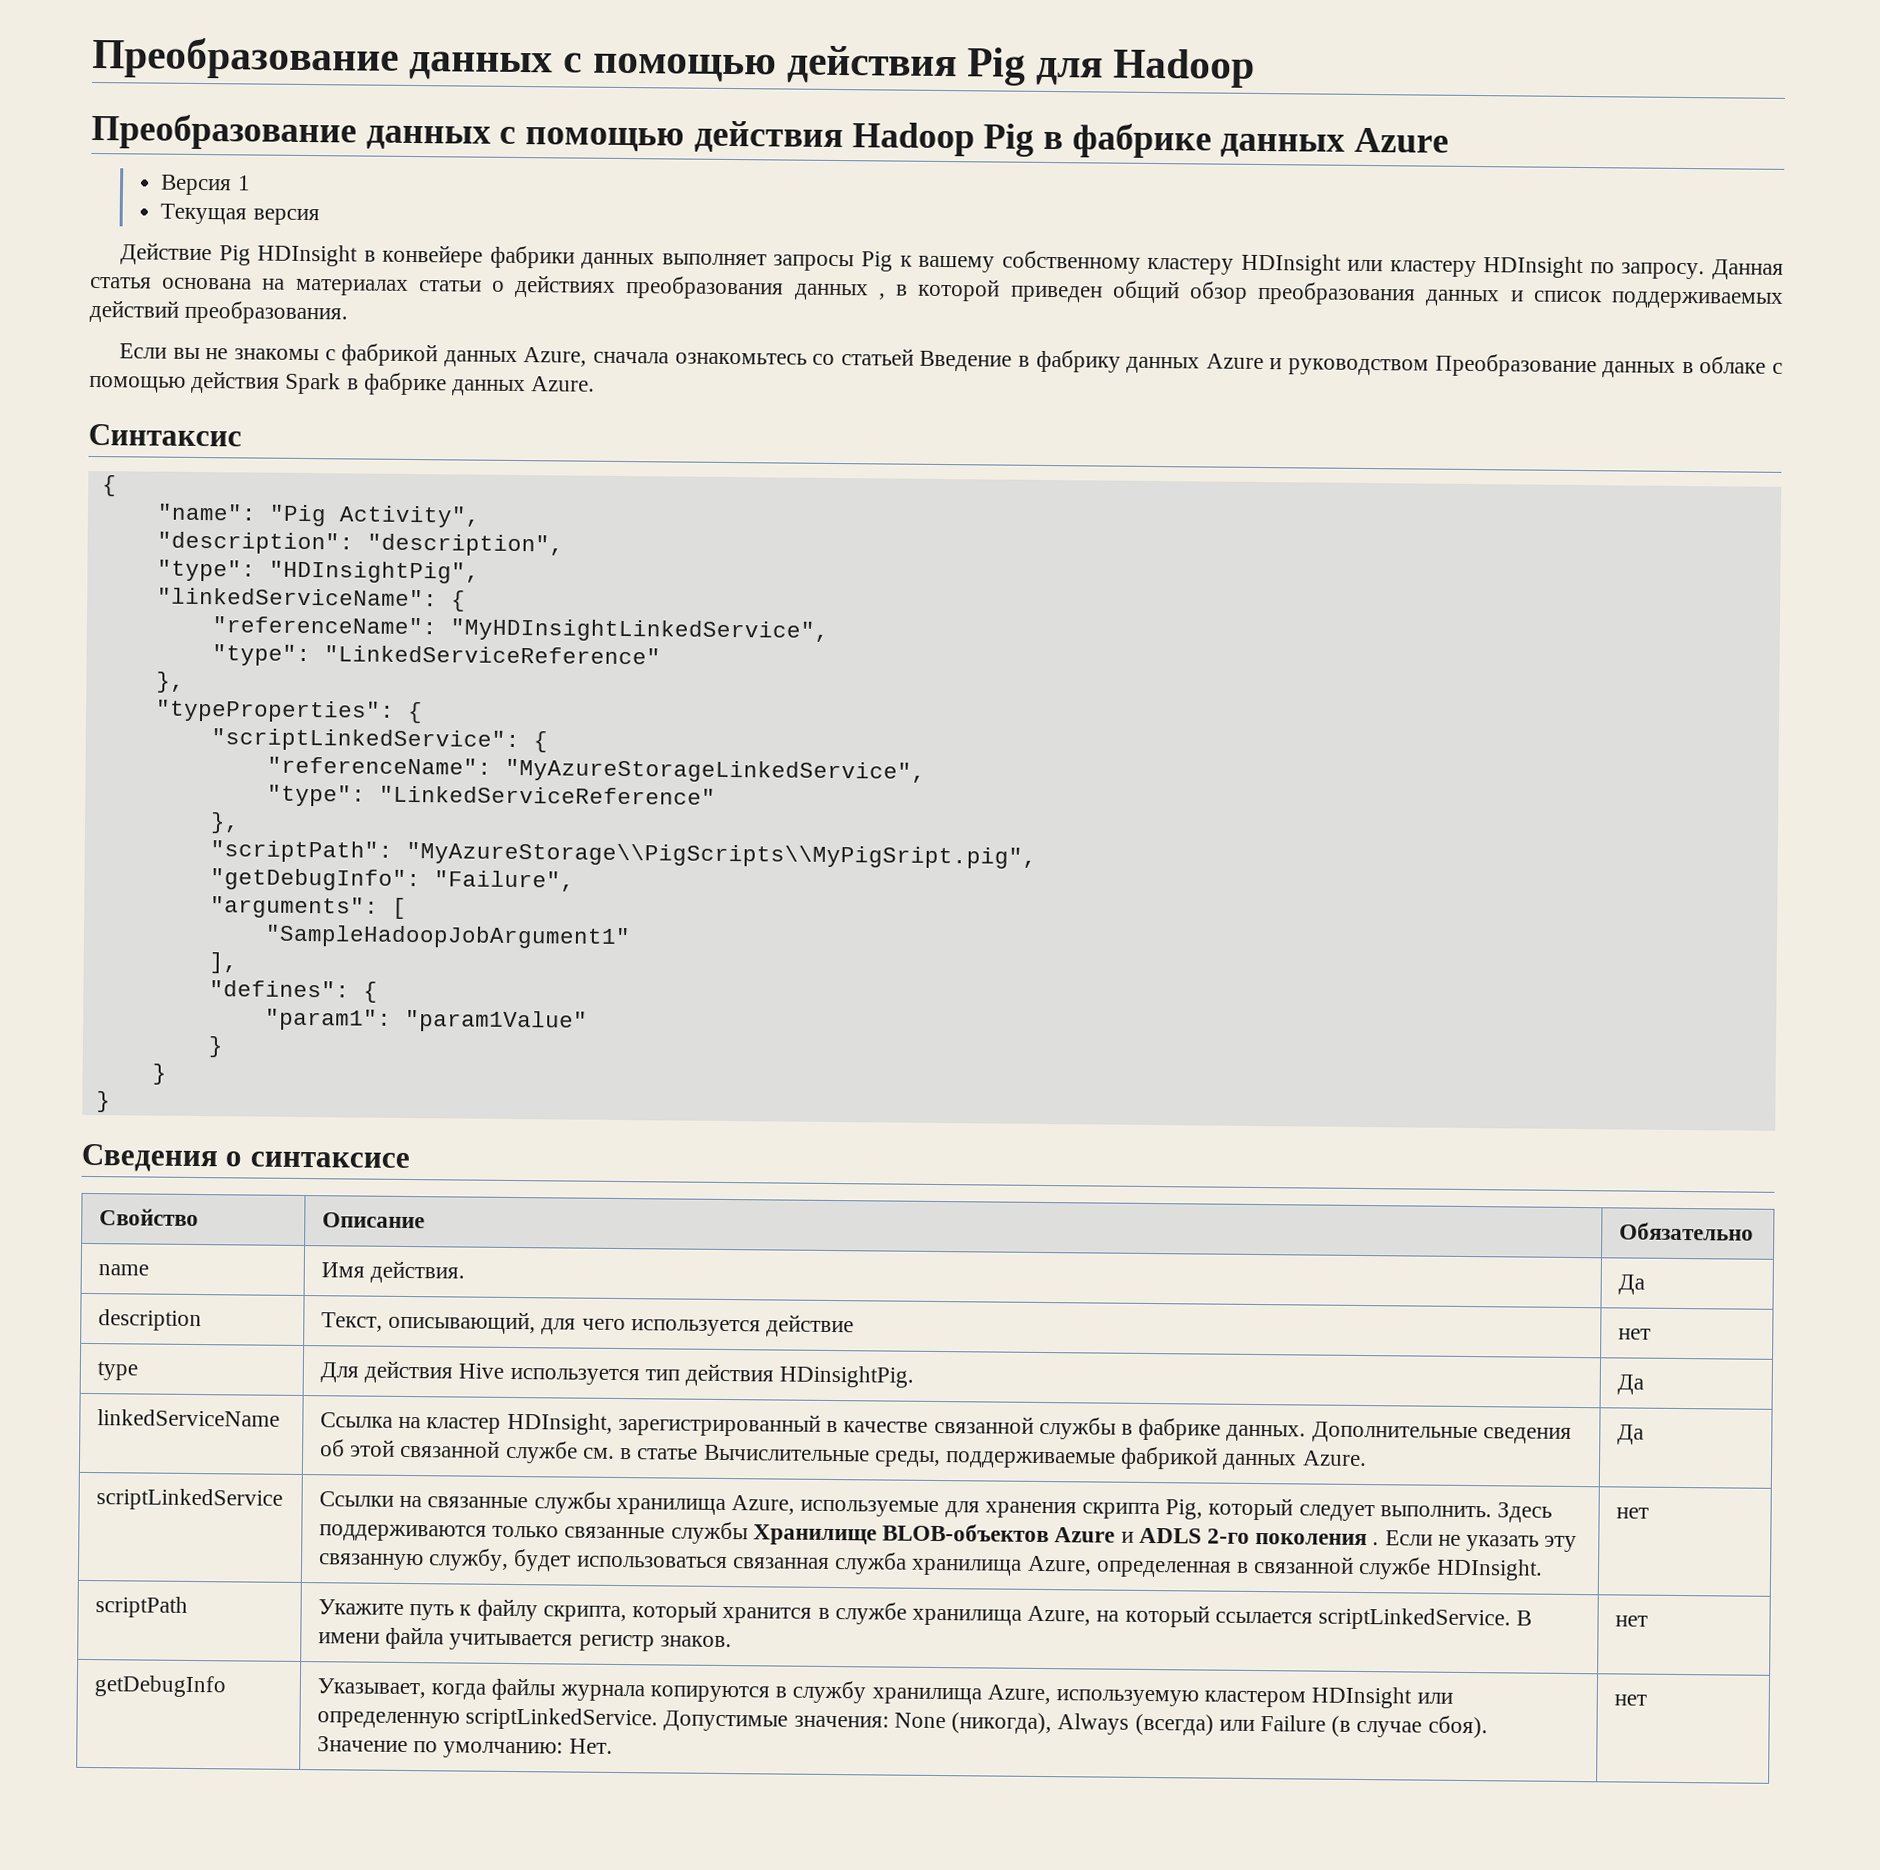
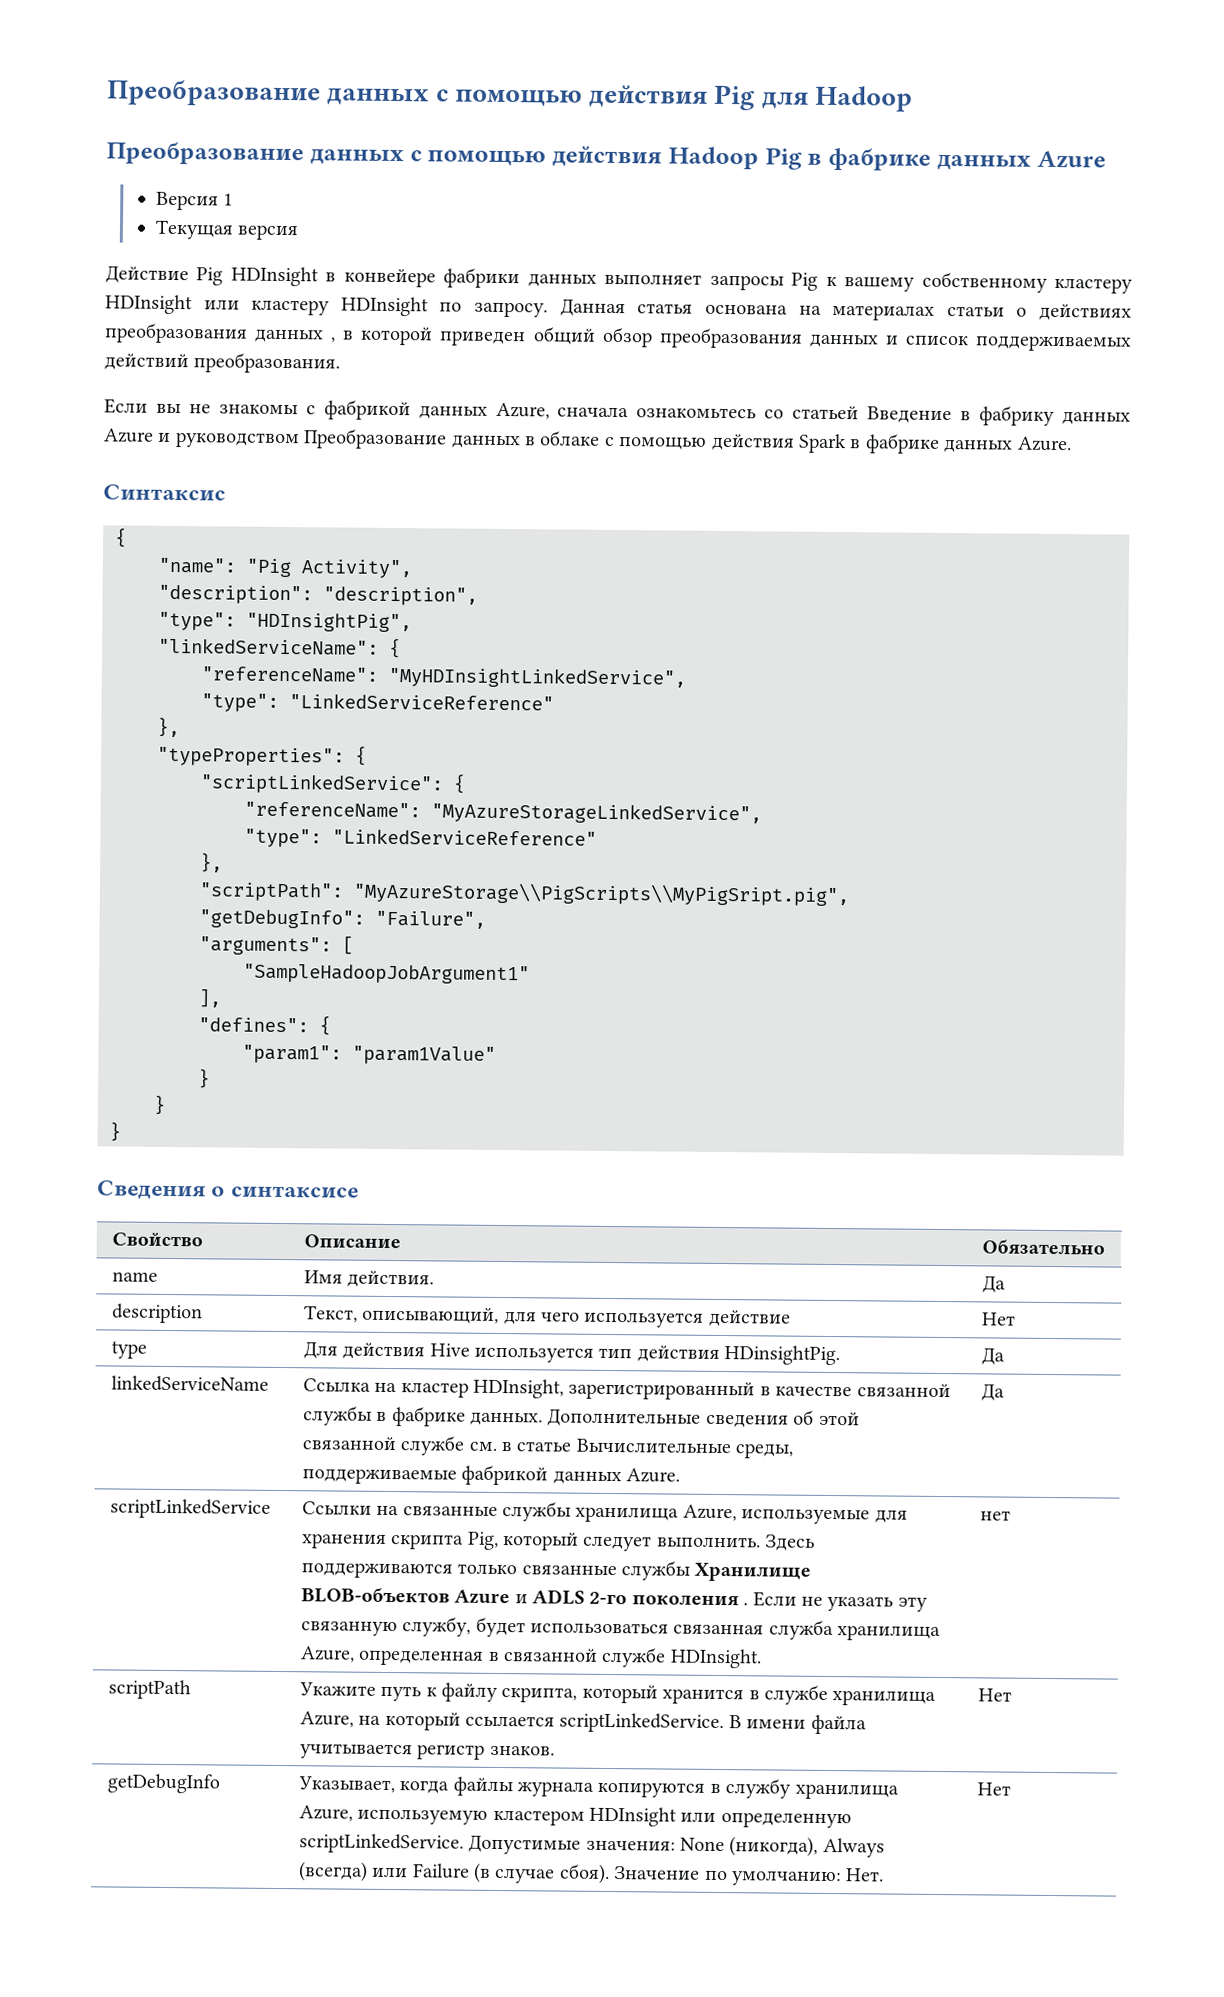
[1618,1328,1652,1340] нет -> [981,1312,1016,1326] Нет
[1615,1615,1649,1627] нет -> [977,1688,1012,1702] Нет
[1614,1694,1648,1706] нет -> [976,1782,1011,1796] Нет

